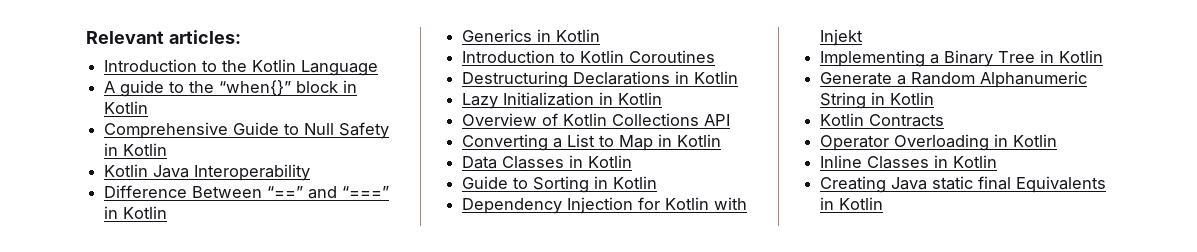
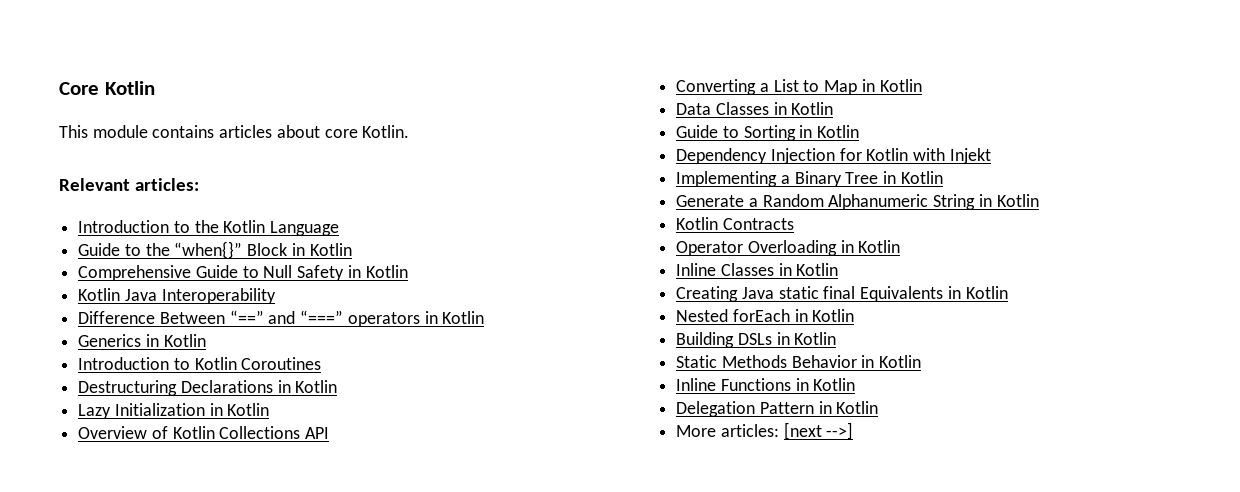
(86, 37) none -> [59,81,155,95] [59,125,410,138] Core Kotlin // This module contains articles about core Kotlin. //
[104,80,165,97] A guide -> [78,243,121,256] Guide
[296,81,339,93] block -> [247,243,288,256] Block
(390, 192) none -> [347,312,420,327] operators
(884, 203) none -> [676,309,855,322] [676,332,837,348] [676,355,922,368] [676,378,856,391] [676,401,879,417] [676,422,854,440] // Nested forEach in Kotlin // Building DSLs in Kotlin // Static Methods Behavior in Kotlin // Inline Functions in Kotlin // Delegation Pattern in Kotlin // More articles: [next -->]

